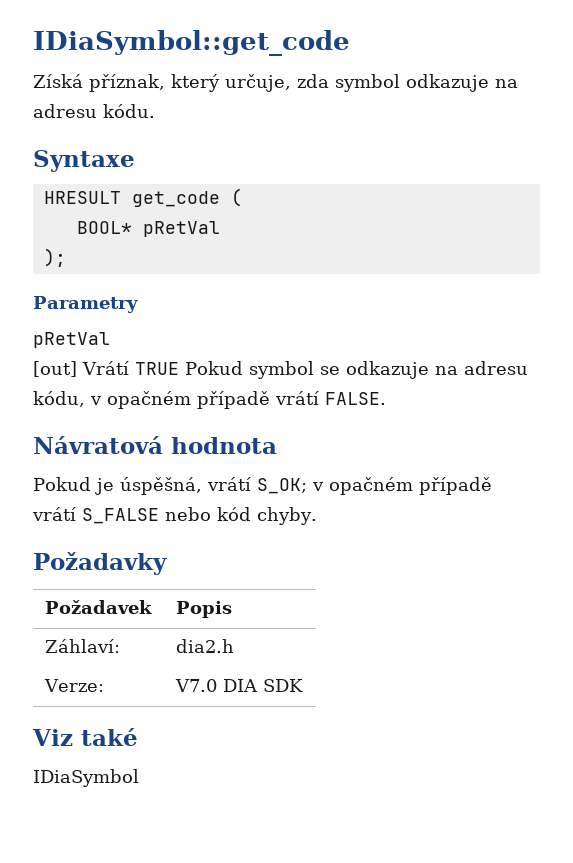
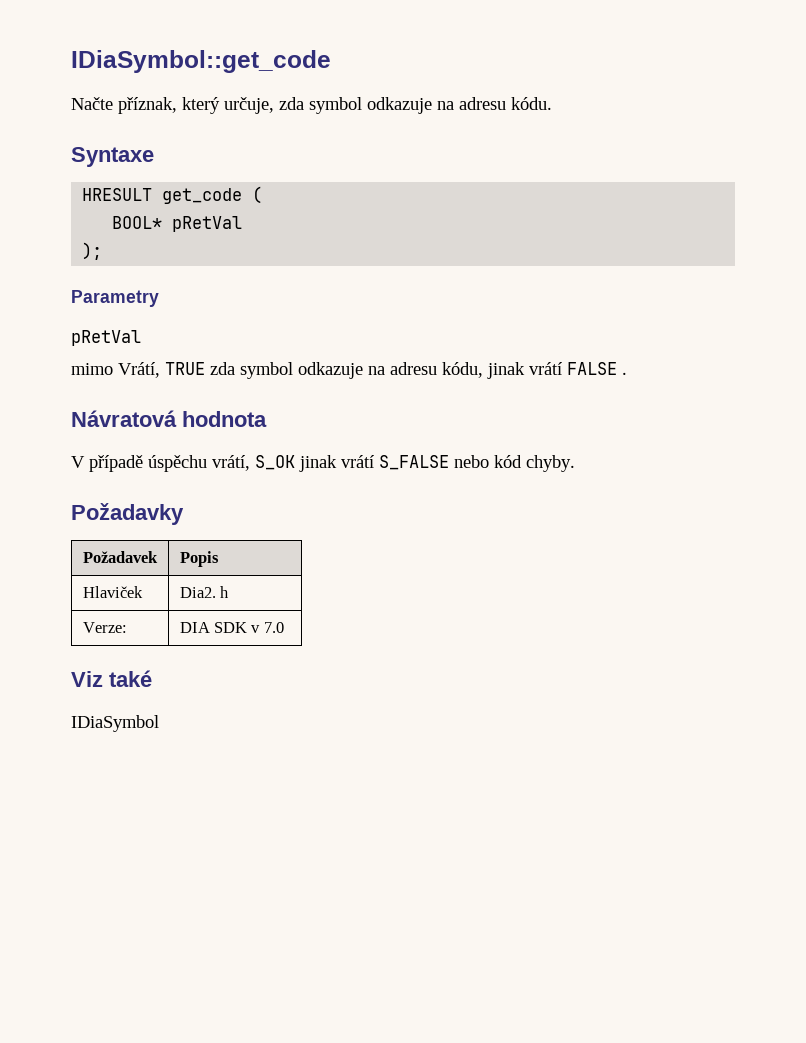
[33,74,83,88] Získá -> [71,97,113,110] Načte
[33,361,528,379] [33,391,386,409] [33,436,277,454] [33,477,492,495] [out] Vrátí TRUE Pokud symbol se odkazuje na adresu kódu, v opačném případě vrátí FALSE. // Návratová hodnota // Pokud je úspěšná, vrátí S_OK; v opačném případě -> [71,362,627,379] [71,410,267,427] [71,455,337,472] mimo Vrátí, TRUE zda symbol odkazuje na adresu kódu, jinak vrátí FALSE . // Návratová hodnota // V případě úspěchu vrátí, S_OK jinak
[45,639,121,653] [176,639,235,653] Záhlaví: | dia2.h -> [82,586,143,598] [179,586,229,598] Hlaviček | Dia2. h
[175,679,218,692] V7.0 -> (127, 627) none
(304, 685) none -> [251,622,284,633] v 7.0

